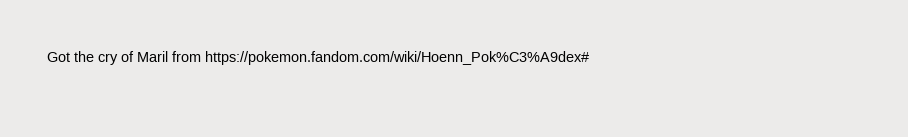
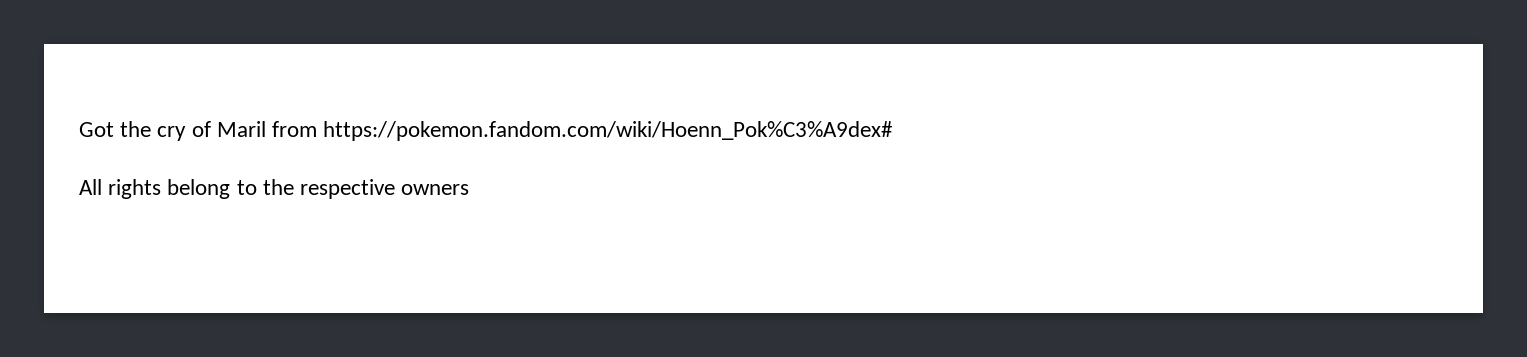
(589, 58) none -> [79,179,470,199] // All rights belong to the respective owners

